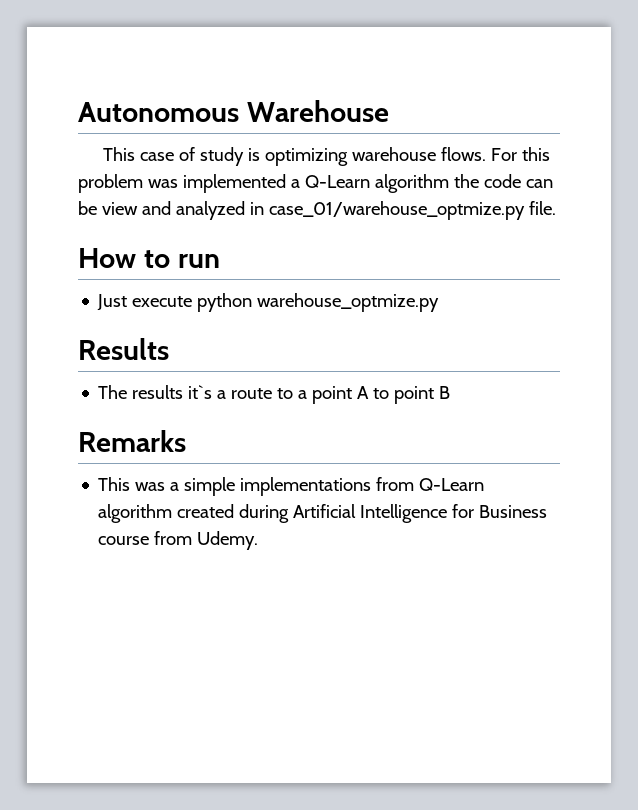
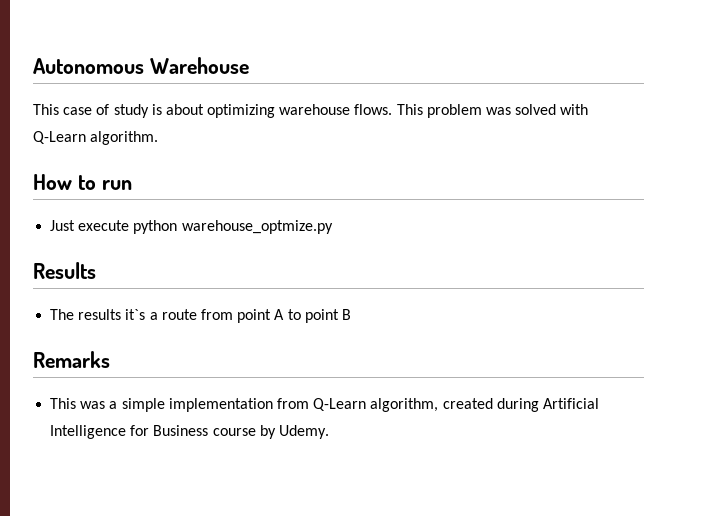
(261, 154) none -> [165,104,204,115] about
[491,147,551,161] [78,174,553,193] [78,201,556,220] For this problem was implemented a Q-Learn algorithm the code can be view and analyzed in case_01/warehouse_optmize.py file. -> [396,104,589,118] [33,131,159,145] This problem was solved with Q-Learn algorithm.
[277,388,308,399] to a -> [200,309,233,320] from
[240,477,372,496] implementations -> [168,398,273,412] implementation
[98,504,173,523] algorithm -> [370,398,439,412] algorithm,
[154,531,193,545] from -> [259,425,276,439] by

